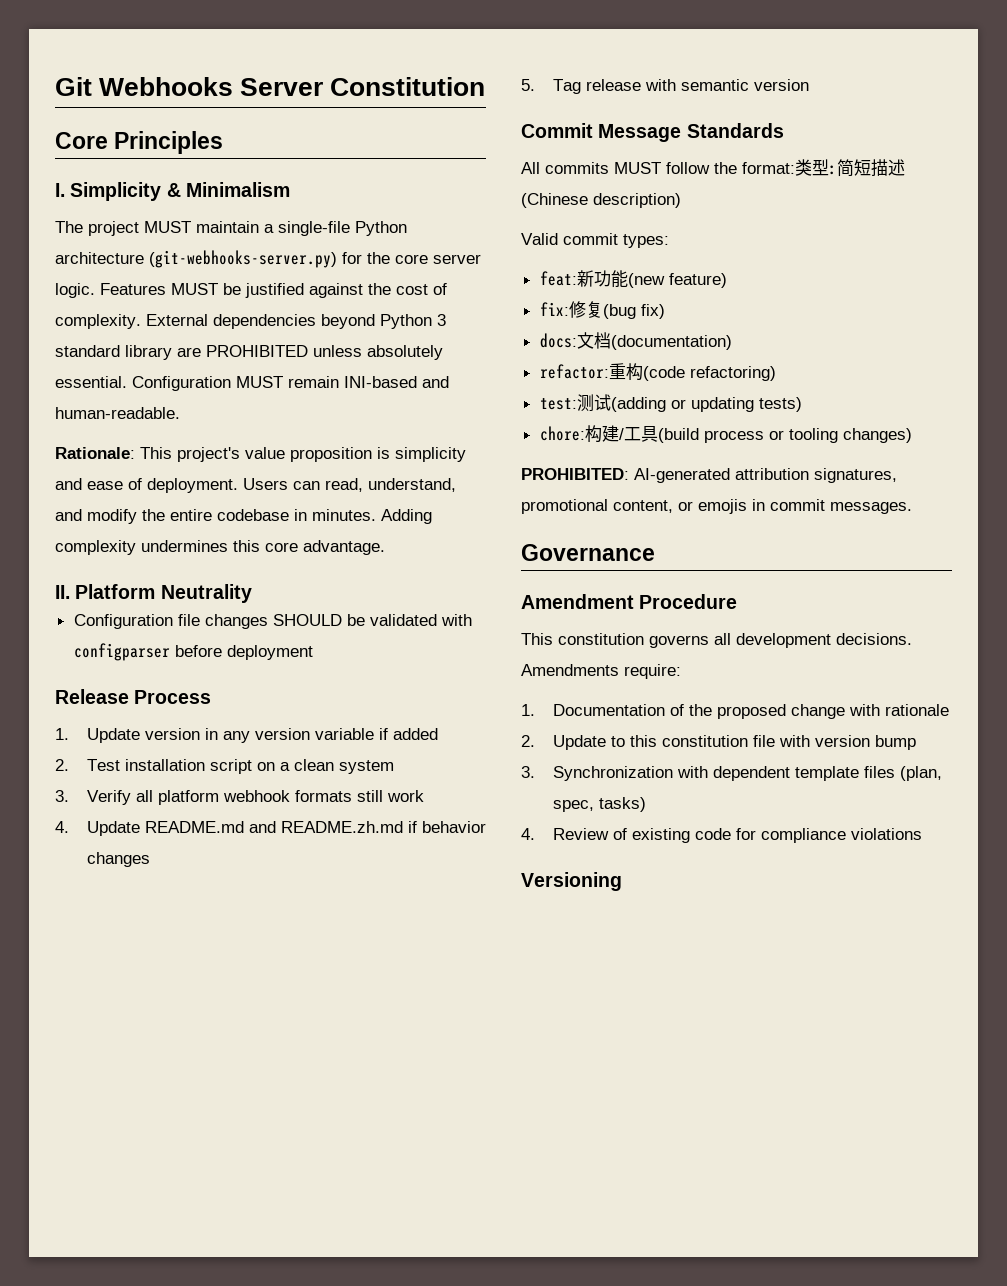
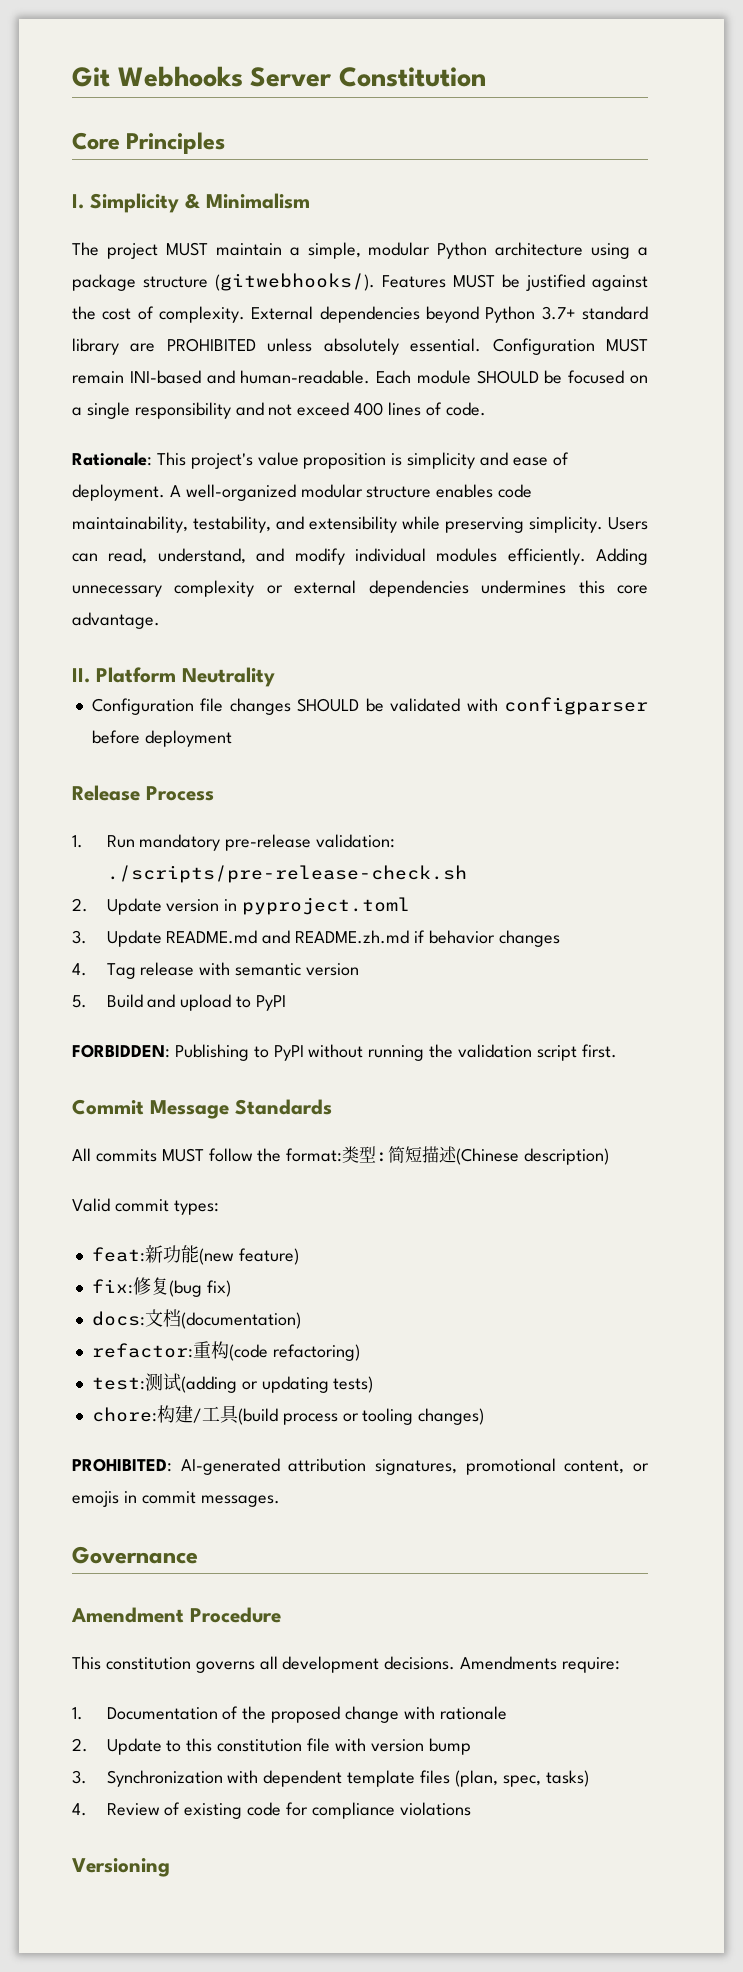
[278,221,407,236] [55,250,481,268] [55,283,95,298] single-file Python architecture (git-webhooks-server.py) for the core server logic. -> [307,242,648,259] [72,273,375,291] simple, modular Python architecture using a package structure (gitwebhooks/).
[437,314,446,326] 3 -> [541,306,576,320] 3.7+
(180, 413) none -> [376,370,648,384] [72,402,486,419] Each module SHOULD be focused on a single responsibility and not exceed 400 lines of code.
(238, 485) none -> [169,484,533,501] [72,516,603,533] A well-organized modular structure enables code maintainability, testability, and extensibility while preserving simplicity.
[142,509,432,524] [55,540,136,555] the entire codebase in minutes. Adding complexity -> [354,548,648,565] [72,580,469,597] individual modules efficiently. Adding unnecessary complexity or external dependencies
[86,728,438,743] [55,759,394,774] [55,790,424,805] [55,821,69,833] Update version in any version variable if added // 2. Test installation script on a clean system // 3. Verify all platform webhook formats still work // 4. -> [106,834,396,851] [106,865,467,883] [72,897,411,915] [72,930,87,944] Run mandatory pre-release validation: ./scripts/pre-release-check.sh // 2. Update version in pyproject.toml // 3.
[521,79,535,91] 5. -> [72,963,87,976] 4.
(809, 85) none -> [72,994,287,1011] [72,1044,617,1061] // 5. Build and upload to PyPI // FORBIDDEN: Publishing to PyPI without running the validation script first.

